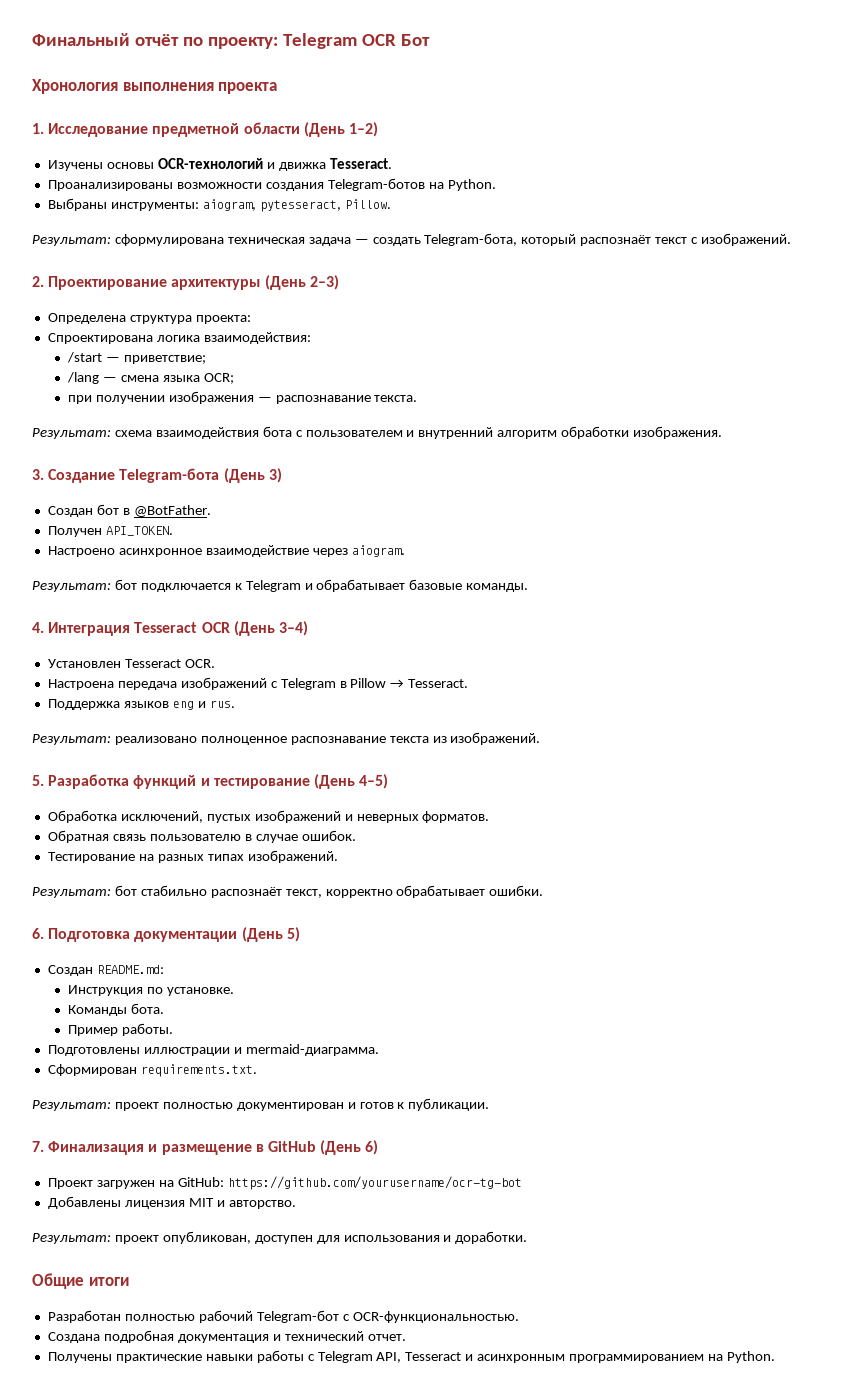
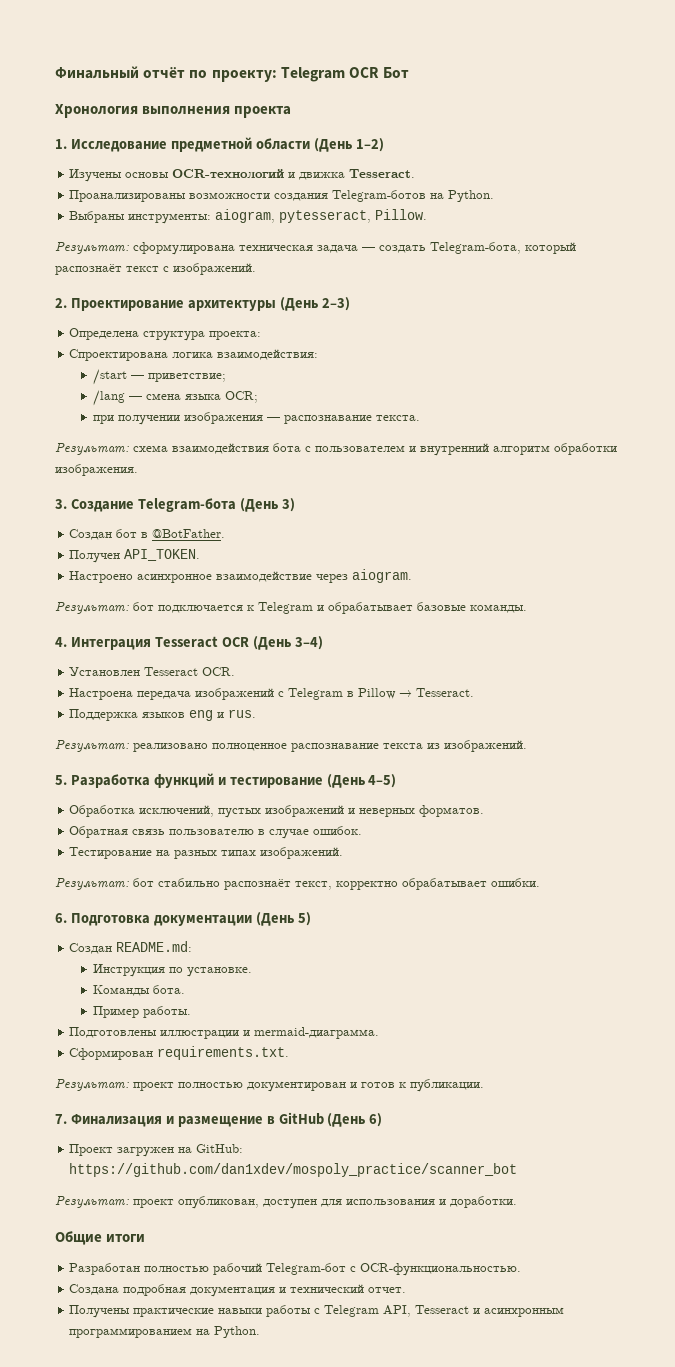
[227,1176,522,1190] [47,1196,296,1209] https://github.com/yourusername/ocr-tg-bot // Добавлены лицензия MIT и авторство. -> [69,1163,518,1177] https://github.com/dan1xdev/mospoly_practice/scanner_bot

